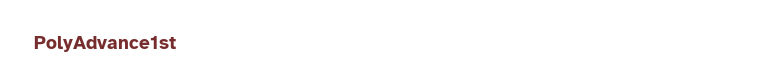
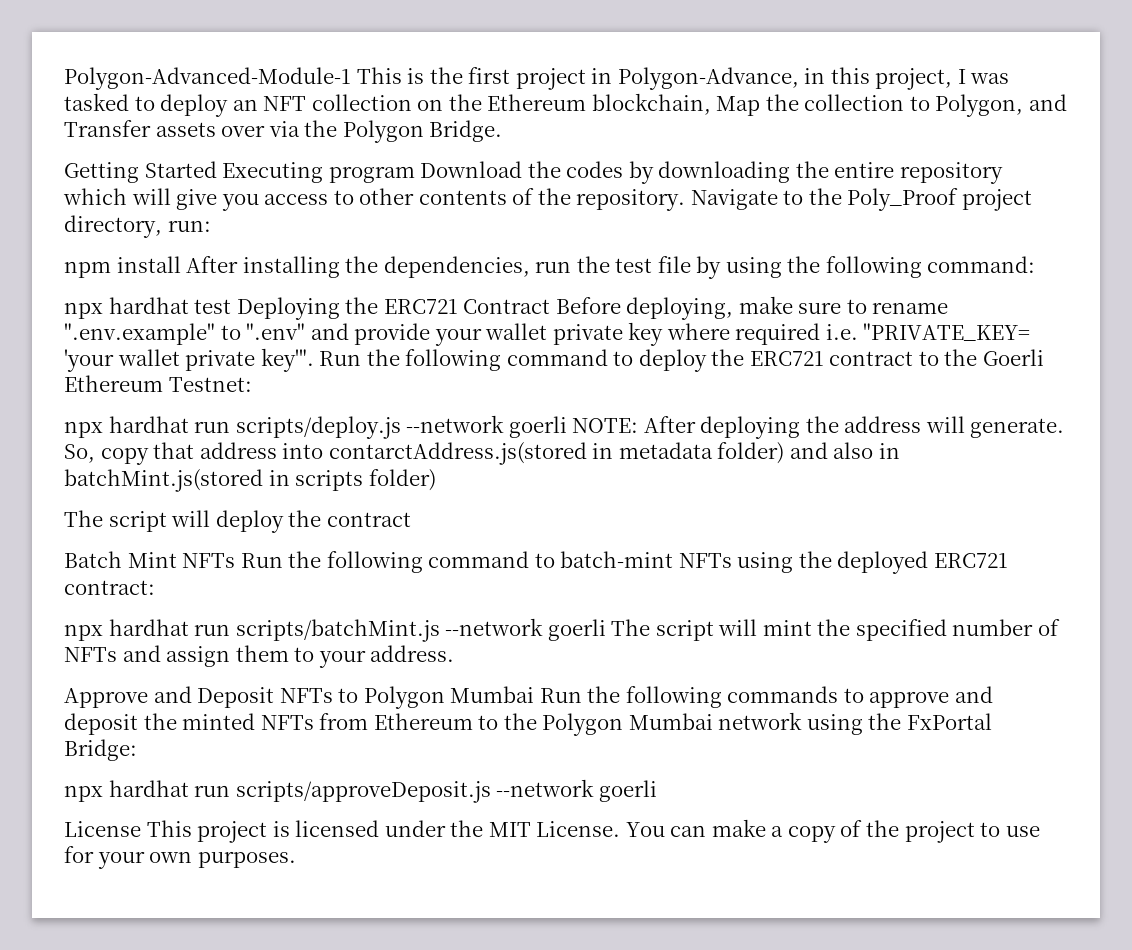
[34,36,176,52] PolyAdvance1st -> [64,67,1010,90] [64,93,1068,117] [64,120,503,143] [64,161,1003,184] [63,188,1033,211] [64,215,211,238] [64,256,1036,279] [64,296,949,320] [64,322,1031,346] [64,348,1045,372] [64,375,252,392] [64,415,1065,439] [64,442,900,465] [64,469,436,492] [64,510,411,533] [64,551,1008,574] [64,580,155,595] [64,618,1060,642] [64,645,455,668] [64,686,993,709] [64,712,992,736] [64,739,137,761] [64,779,657,803] [64,819,1040,843] [64,846,296,869] Polygon-Advanced-Module-1 This is the first project in Polygon-Advance, in this project, I was tasked to deploy an NFT collection on the Ethereum blockchain, Map the collection to Polygon, and Transfer assets over via the Polygon Bridge. // Getting Started Executing program Download the codes by downloading the entire repository which will give you access to other contents of the repository. Navigate to the Poly_Proof project directory, run: // npm install After installing the dependencies, run the test file by using the following command: // npx hardhat test Deploying the ERC721 Contract Before deploying, make sure to rename ".env.example" to ".env" and provide your wallet private key where required i.e. "PRIVATE_KEY= 'your wallet private key'". Run the following command to deploy the ERC721 contract to the Goerli Ethereum Testnet: // npx hardhat run scripts/deploy.js --network goerli NOTE: After deploying the address will generate. So, copy that address into contarctAddress.js(stored in metadata folder) and also in batchMint.js(stored in scripts folder) // The script will deploy the contract // Batch Mint NFTs Run the following command to batch-mint NFTs using the deployed ERC721 contract: // npx hardhat run scripts/batchMint.js --network goerli The script will mint the specified number of NFTs and assign them to your address. // Approve and Deposit NFTs to Polygon Mumbai Run the following commands to approve and deposit the minted NFTs from Ethereum to the Polygon Mumbai network using the FxPortal Bridge: // npx hardhat run scripts/approveDeposit.js --network goerli // License This project is licensed under the MIT License. You can make a copy of the project to use for your own purposes.

